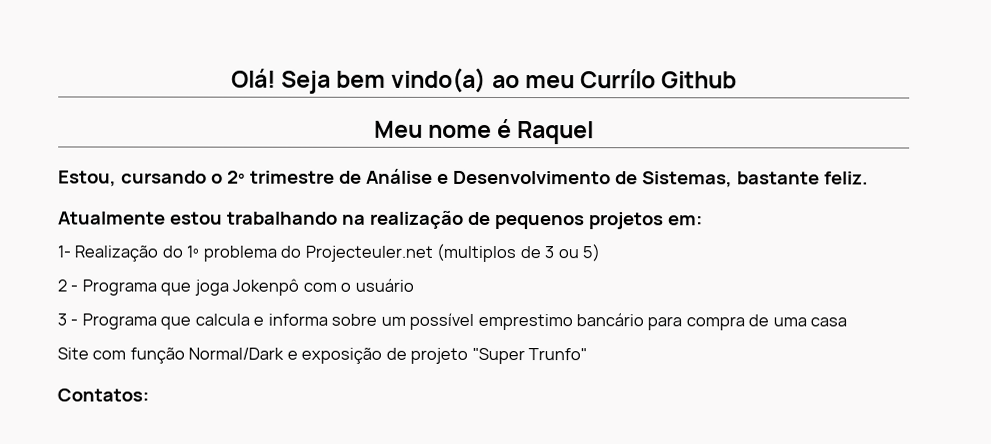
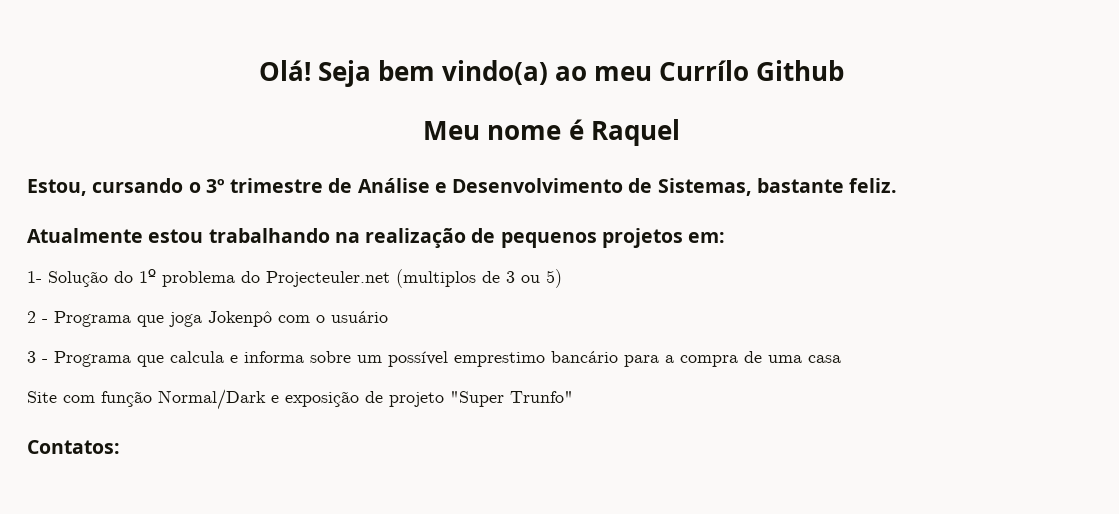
[226,170,246,184] 2º -> [205,179,225,193] 3º
[74,245,159,262] Realização -> [48,271,108,287] Solução
(683, 323) none -> [665,355,674,363] a

